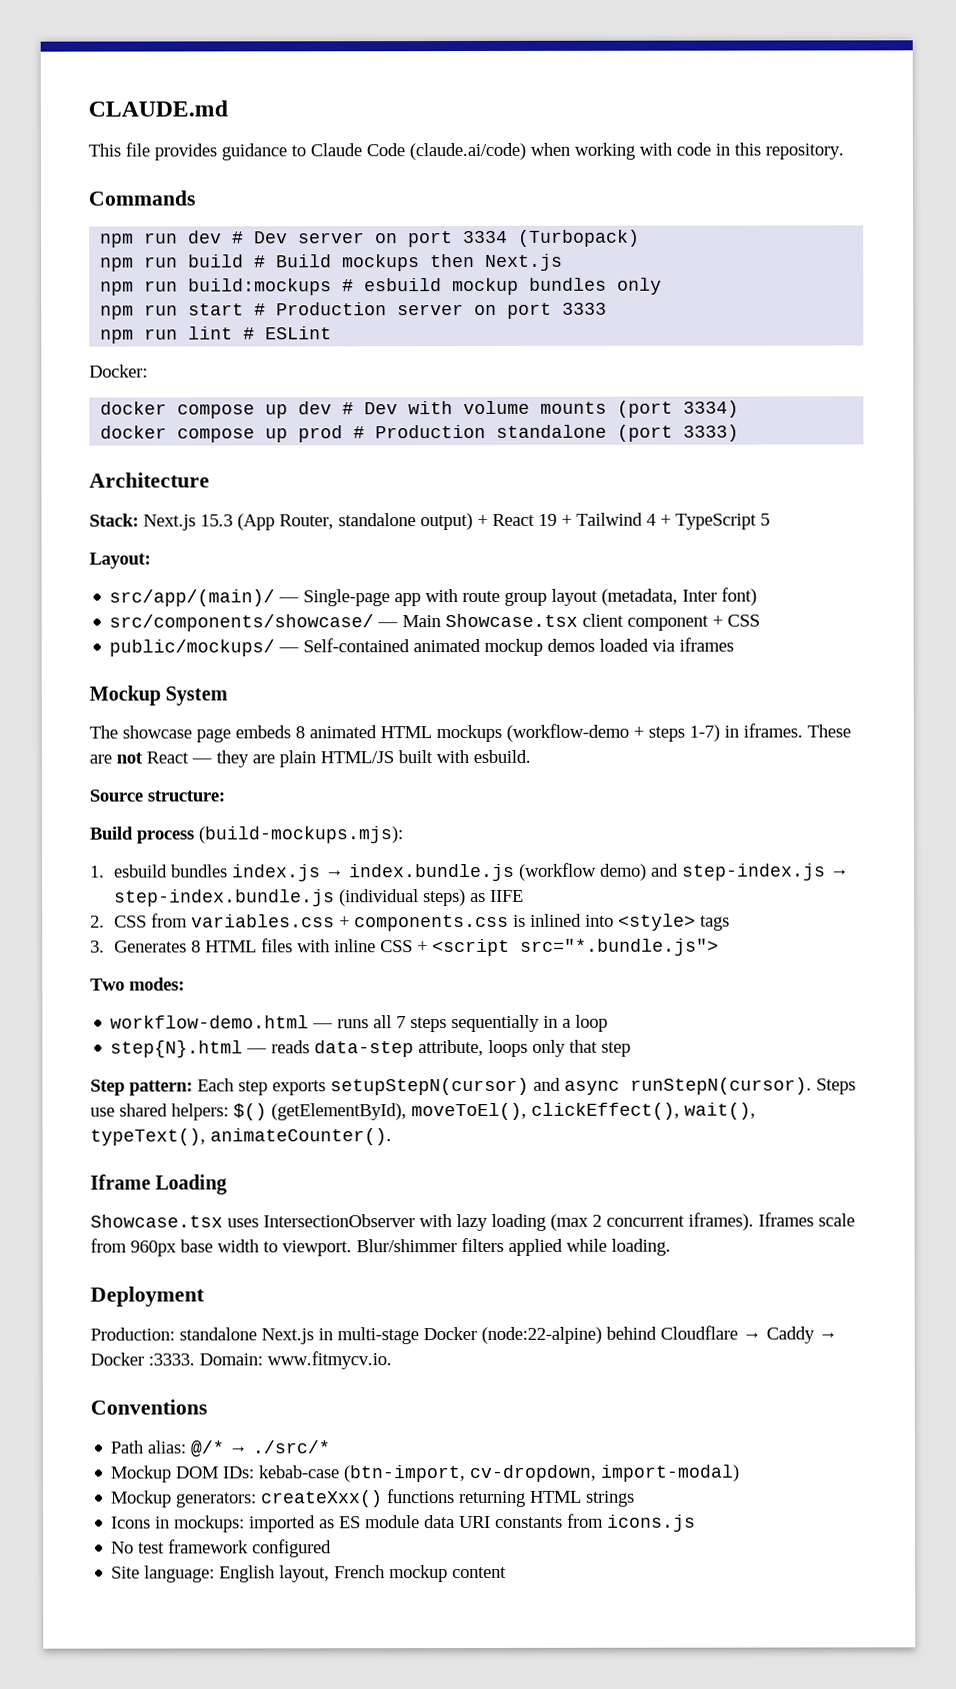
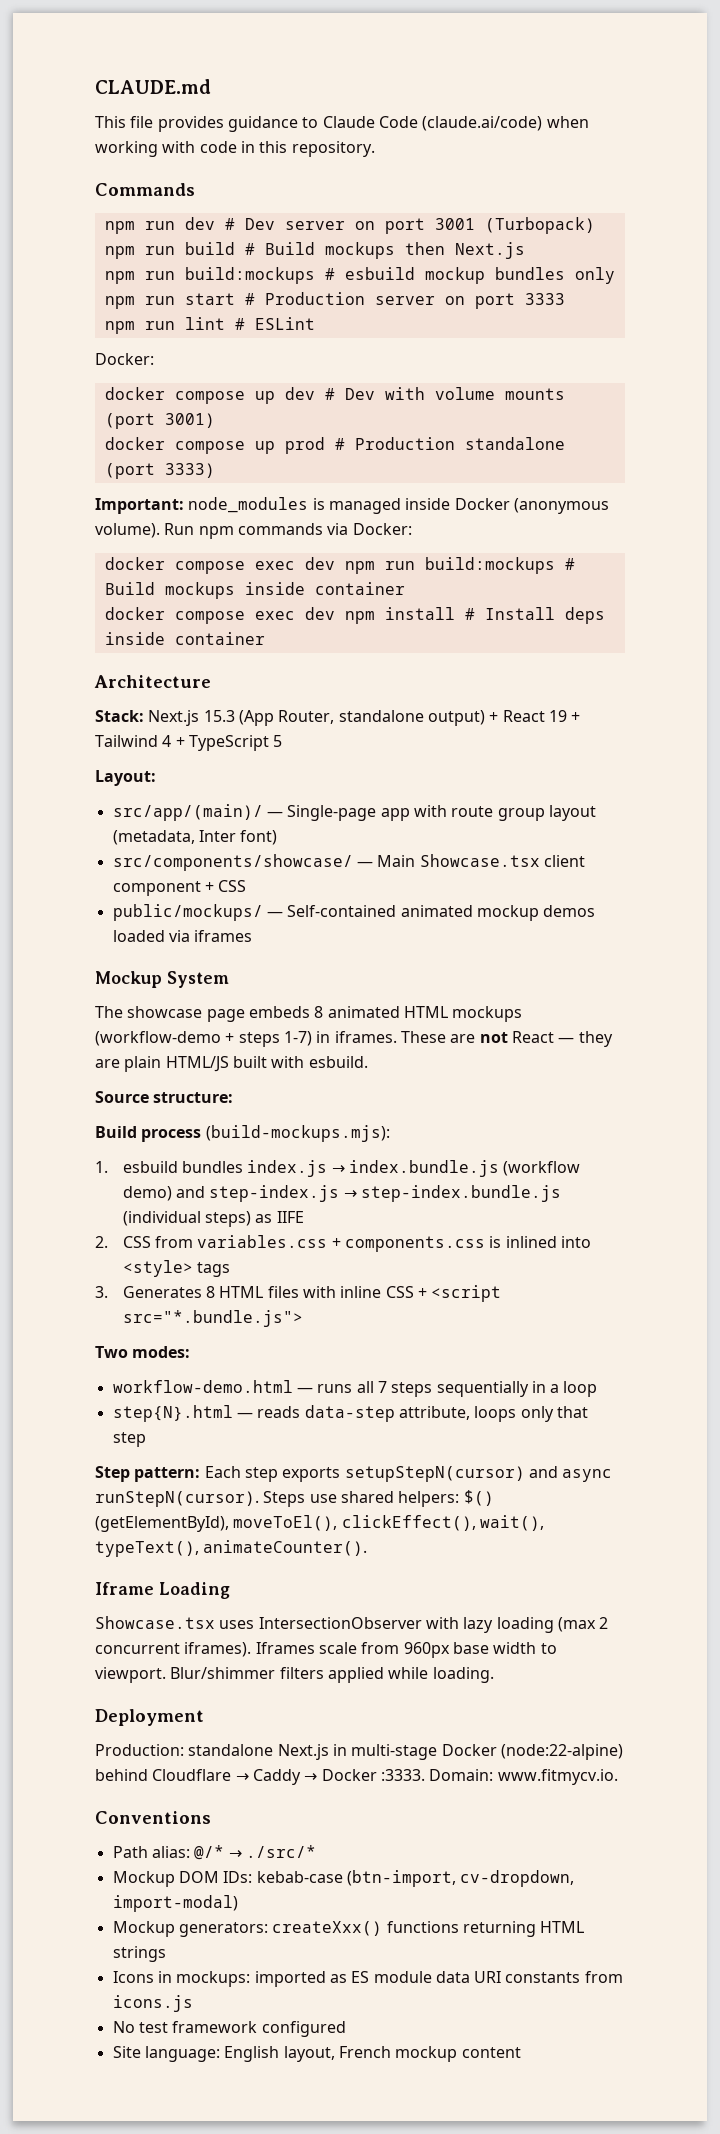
[463,230,509,244] 3334 -> [434,218,475,230] 3001
[683,400,740,418] 3334) -> [164,413,215,428] 3001)
(740, 433) none -> [95,497,609,514] [95,523,412,539] [104,557,575,574] [104,582,405,599] [104,607,605,624] [104,632,265,645] // Important: node_modules is managed inside Docker (anonymous volume). Run npm commands via Docker: // docker compose exec dev npm run build:mockups # Build mockups inside container // docker compose exec dev npm install # Install deps inside container

